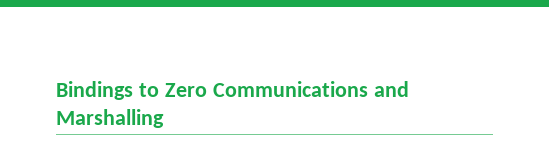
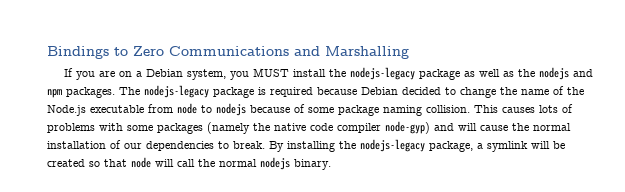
(164, 118) none -> [64,67,594,80] [47,85,584,98] [47,103,573,116] [47,121,571,134] [47,139,565,152] [47,157,331,170] // If you are on a Debian system, you MUST install the nodejs-legacy package as well as the nodejs and npm packages. The nodejs-legacy package is required because Debian decided to change the name of the Node.js executable from node to nodejs because of some package naming collision. This causes lots of problems with some packages (namely the native code compiler node-gyp) and will cause the normal installation of our dependencies to break. By installing the nodejs-legacy package, a symlink will be created so that node will call the normal nodejs binary.

